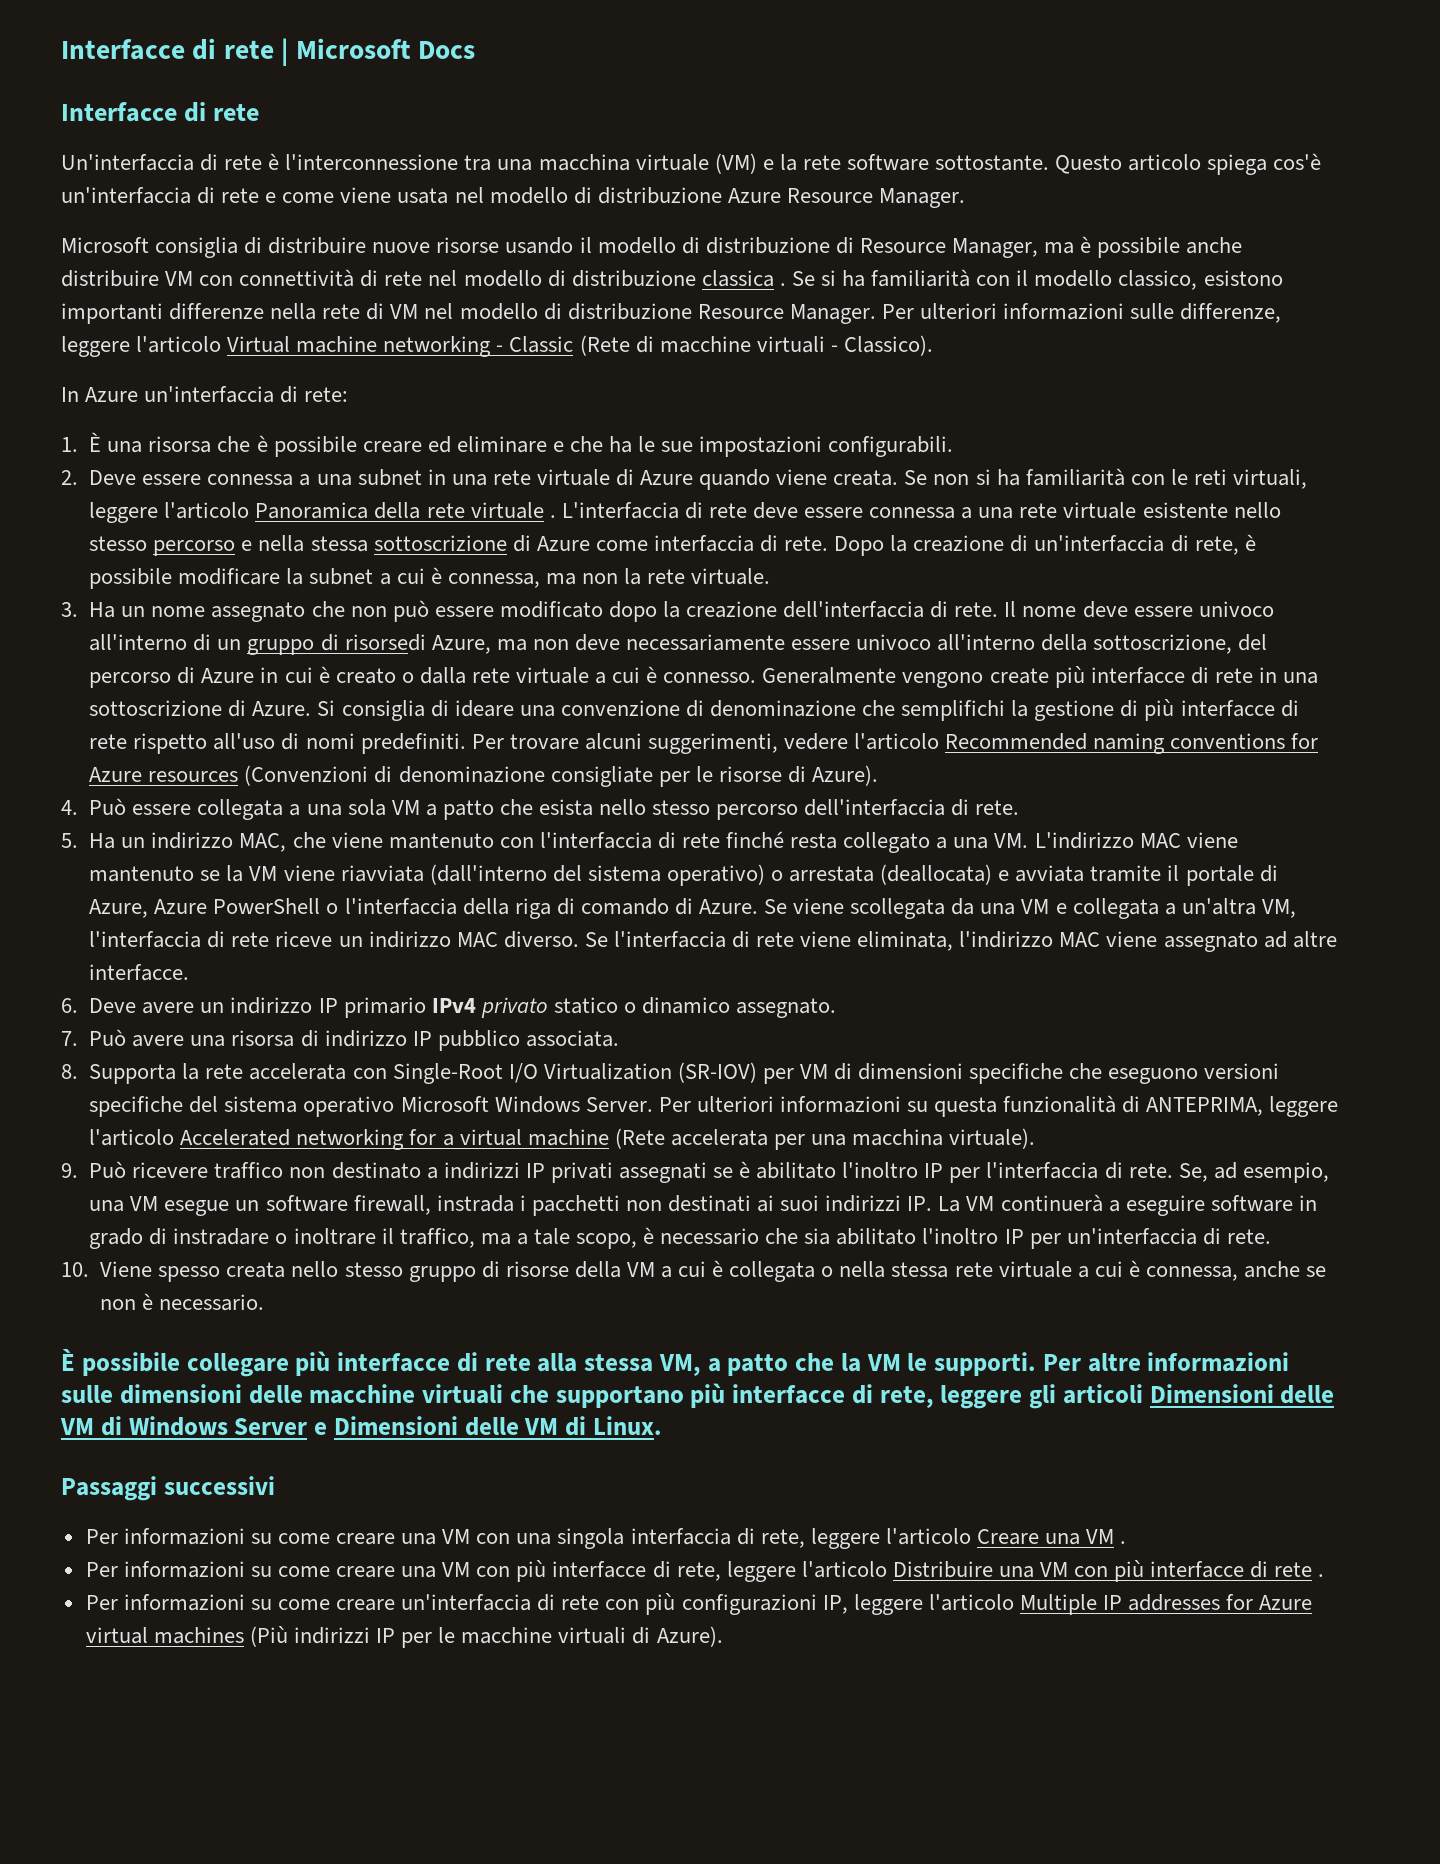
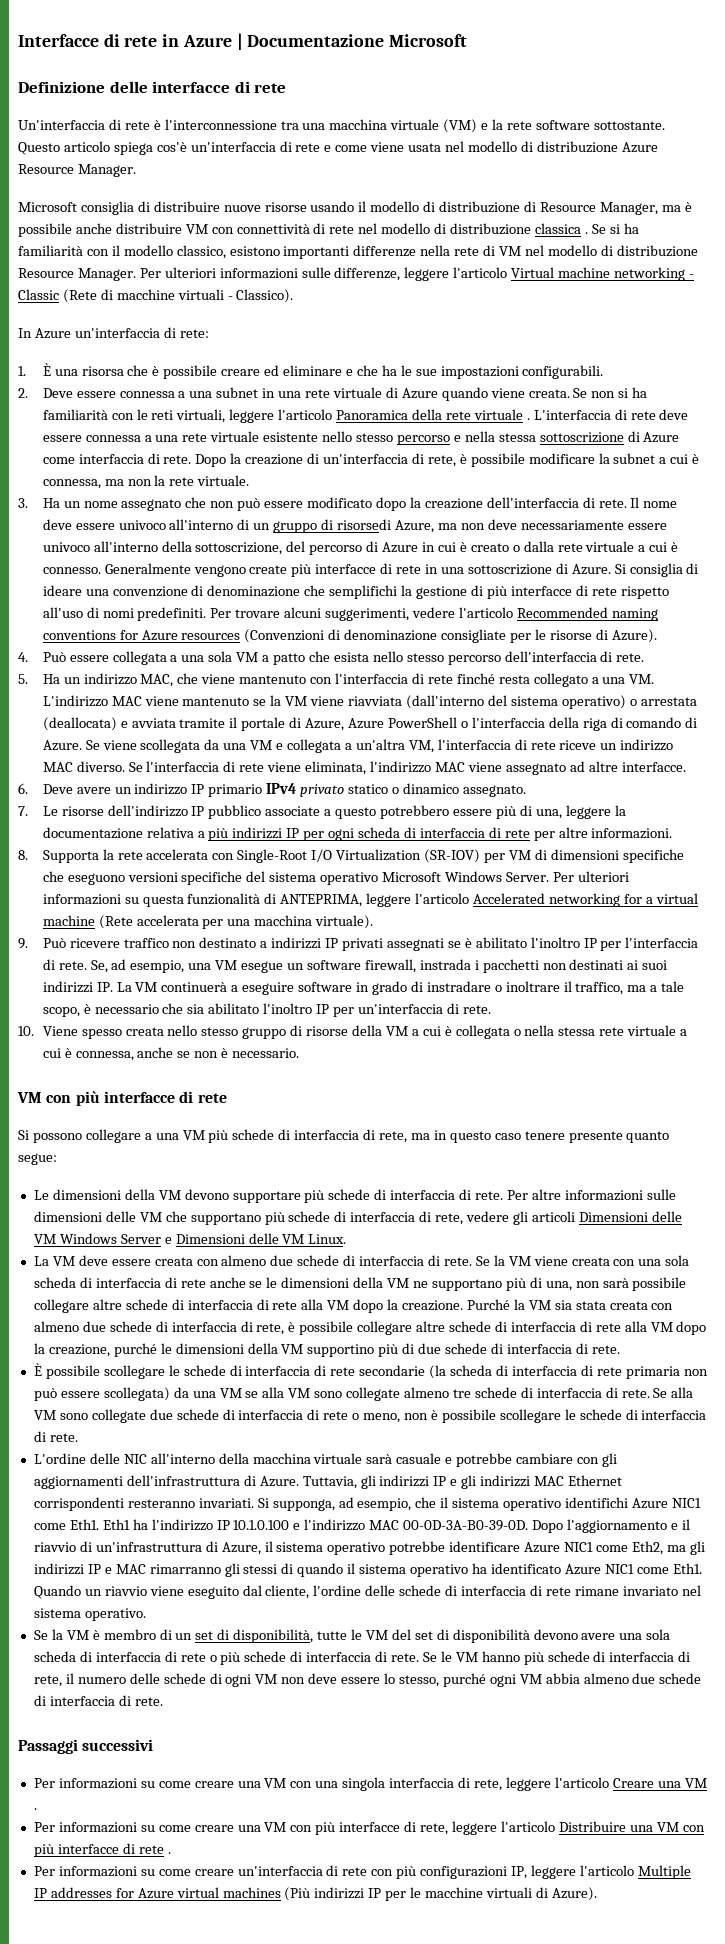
[61,38,476,66] [61,102,177,122] Interfacce di rete | Microsoft Docs // Interfacce -> [18,33,468,50] [18,81,231,93] Interfacce di rete in Azure | Documentazione Microsoft // Definizione delle interfacce
[89,1029,619,1051] Può avere una risorsa di indirizzo IP pubblico associata. -> [42,805,626,819] [42,827,673,841] Le risorse dell'indirizzo IP pubblico associate a questo potrebbero essere più di una, leggere la documentazione relativa a più indirizzi IP per ogni scheda di interfaccia di rete per altre informazioni.
[61,1349,1036,1377] È possibile collegare più interfacce di rete alla stessa VM, a patto che la VM le supporti. -> [17,1091,227,1106] [18,1129,670,1143] [18,1153,57,1165] [33,1189,504,1203] VM con più interfacce di rete // Si possono collegare a una VM più schede di interfaccia di rete, ma in questo caso tenere presente quanto segue: // Le dimensioni della VM devono supportare più schede di interfaccia di rete.
[309,1384,503,1404] macchine virtuali -> [139,1212,162,1222] VM
[732,1384,1023,1409] interfacce di rete, leggere -> [288,1211,510,1225] schede di interfaccia di rete, vedere
[100,1416,122,1436] di -> (56, 1239) none
[565,1416,662,1436] di Linux. -> [308,1234,347,1244] [33,1255,690,1266] [33,1277,687,1291] [33,1299,674,1313] [33,1321,707,1335] [33,1343,620,1357] [33,1363,708,1379] [33,1387,694,1401] [33,1409,707,1423] [33,1431,78,1442] [33,1453,617,1467] [33,1475,622,1489] [33,1497,701,1511] [33,1519,690,1533] [33,1541,705,1555] [33,1563,702,1577] [33,1585,701,1599] [33,1608,146,1621] [33,1629,671,1643] [33,1651,691,1665] [33,1673,702,1687] [33,1695,163,1706] Linux. // La VM deve essere creata con almeno due schede di interfaccia di rete. Se la VM viene creata con una sola scheda di interfaccia di rete anche se le dimensioni della VM ne supportano più di una, non sarà possibile collegare altre schede di interfaccia di rete alla VM dopo la creazione. Purché la VM sia stata creata con almeno due schede di interfaccia di rete, è possibile collegare altre schede di interfaccia di rete alla VM dopo la creazione, purché le dimensioni della VM supportino più di due schede di interfaccia di rete. // È possibile scollegare le schede di interfaccia di rete secondarie (la scheda di interfaccia di rete primaria non può essere scollegata) da una VM se alla VM sono collegate almeno tre schede di interfaccia di rete. Se alla VM sono collegate due schede di interfaccia di rete o meno, non è possibile scollegare le schede di interfaccia di rete. // L'ordine delle NIC all'interno della macchina virtuale sarà casuale e potrebbe cambiare con gli aggiornamenti dell'infrastruttura di Azure. Tuttavia, gli indirizzi IP e gli indirizzi MAC Ethernet corrispondenti resteranno invariati. Si supponga, ad esempio, che il sistema operativo identifichi Azure NIC1 come Eth1. Eth1 ha l'indirizzo IP 10.1.0.100 e l'indirizzo MAC 00-0D-3A-B0-39-0D. Dopo l'aggiornamento e il riavvio di un'infrastruttura di Azure, il sistema operativo potrebbe identificare Azure NIC1 come Eth2, ma gli indirizzi IP e MAC rimarranno gli stessi di quando il sistema operativo ha identificato Azure NIC1 come Eth1. Quando un riavvio viene eseguito dal cliente, l'ordine delle schede di interfaccia di rete rimane invariato nel sistema operativo. // Se la VM è membro di un set di disponibilità, tutte le VM del set di disponibilità devono avere una sola scheda di interfaccia di rete o più schede di interfaccia di rete. Se le VM hanno più schede di interfaccia di rete, il numero delle schede di ogni VM non deve essere lo stesso, purché ogni VM abbia almeno due schede di interfaccia di rete.

